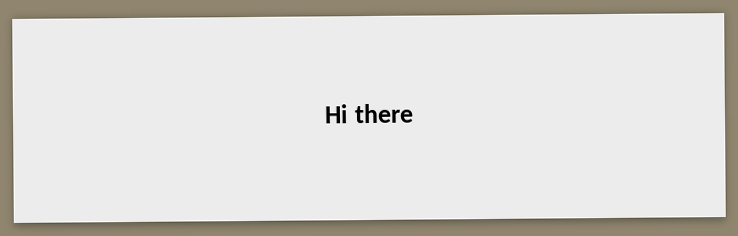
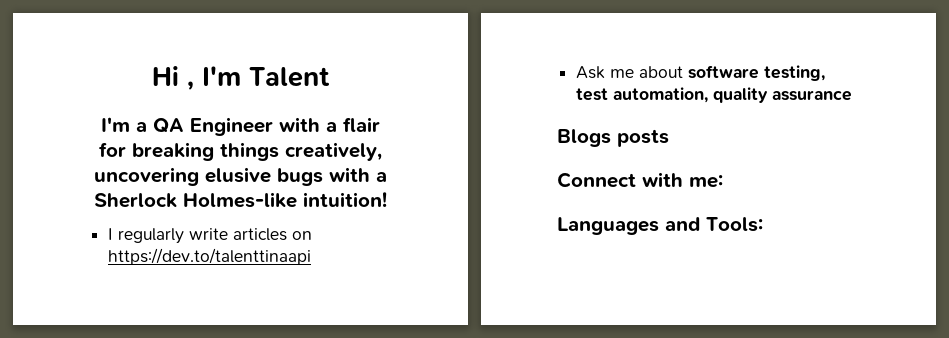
[353,103,414,124] there -> [187,66,330,91] [101,117,380,136] [99,142,382,161] [94,167,387,186] [94,192,387,208] [108,228,313,244] [108,248,312,265] [576,65,826,81] [576,87,853,103] [557,129,669,147] [557,172,723,188] [557,217,763,235] , I'm Talent // I'm a QA Engineer with a flair for breaking things creatively, uncovering elusive bugs with a Sherlock Holmes-like intuition! // I regularly write articles on https://dev.to/talenttinaapi // Ask me about software testing, test automation, quality assurance // Blogs posts // Connect with me: // Languages and Tools:

